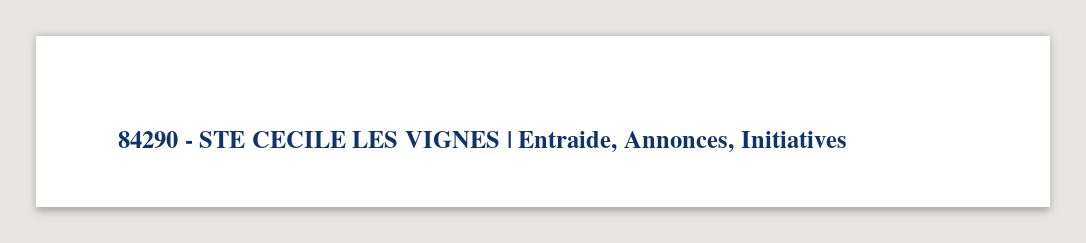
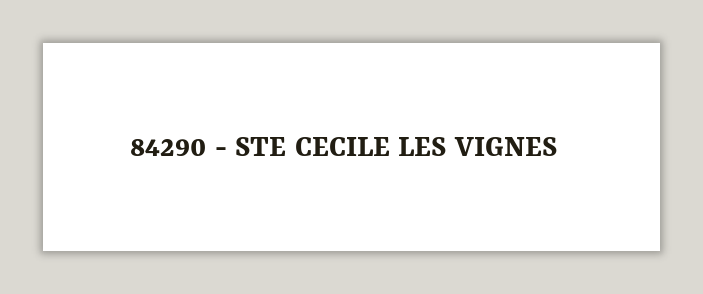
[506,131,847,153] | Entraide, Annonces, Initiatives -> (557, 146) none

